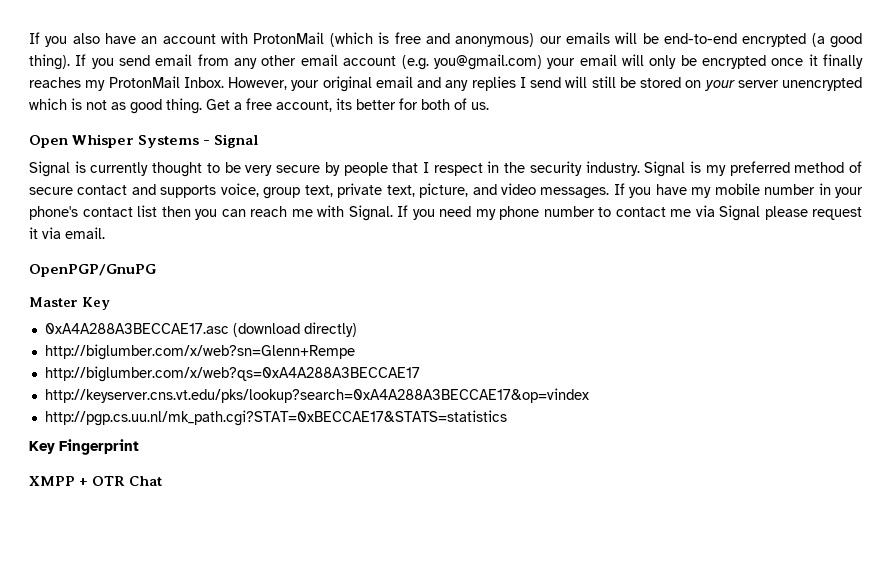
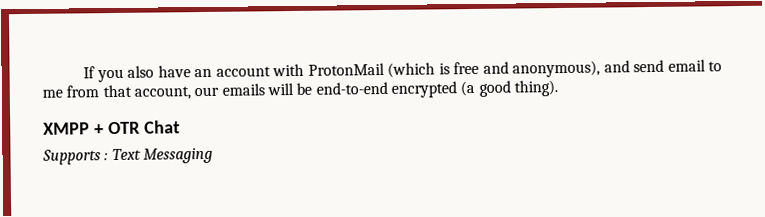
[455,33,535,47] anonymous) -> [512,59,722,78] [42,84,191,100] anonymous), and send email to me from that account,
[75,54,864,70] [29,76,862,92] [29,98,489,114] [29,134,259,148] [29,161,863,177] [29,183,864,199] [29,205,862,221] [29,227,105,239] [29,264,156,277] [29,297,110,310] [44,322,357,337] [44,344,355,360] [44,366,420,382] [44,388,589,403] [44,410,507,426] [29,439,139,455] If you send email from any other email account (e.g. you@gmail.com) your email will only be encrypted once it finally reaches my ProtonMail Inbox. However, your original email and any replies I send will still be stored on your server unencrypted which is not as good thing. Get a free account, its better for both of us. // Open Whisper Systems - Signal // Signal is currently thought to be very secure by people that I respect in the security industry. Signal is my preferred method of secure contact and supports voice, group text, private text, picture, and video messages. If you have my mobile number in your phone's contact list then you can reach me with Signal. If you need my phone number to contact me via Signal please request it via email. // OpenPGP/GnuPG // Master Key // 0xA4A288A3BECCAE17.asc (download directly) // http://biglumber.com/x/web?sn=Glenn+Rempe // http://biglumber.com/x/web?qs=0xA4A288A3BECCAE17 // http://keyserver.cns.vt.edu/pks/lookup?search=0xA4A288A3BECCAE17&op=vindex // http://pgp.cs.uu.nl/mk_path.cgi?STAT=0xBECCAE17&STATS=statistics // Key Fingerprint -> (558, 88) none
(163, 481) none -> [42,147,213,165] // Supports : Text Messaging

